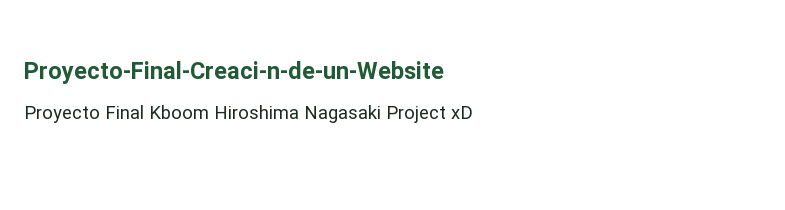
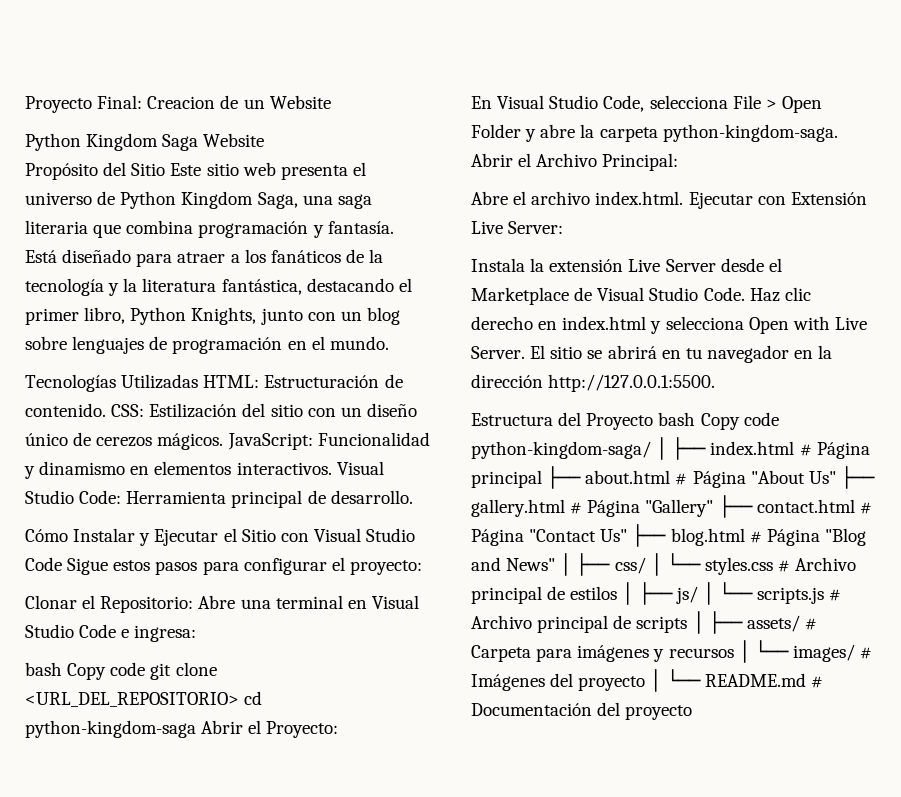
[24,61,444,84] [24,105,473,123] Proyecto-Final-Creaci-n-de-un-Website // Proyecto Final Kboom Hiroshima Nagasaki Project xD -> [25,95,331,113] [25,133,265,151] [25,162,366,180] [25,191,372,209] [25,220,394,238] [25,249,384,267] [25,278,412,296] [25,307,400,325] [25,336,389,354] [25,374,403,392] [25,403,417,418] [25,432,430,450] [24,461,384,479] [25,490,413,508] [25,528,416,546] [25,557,422,575] [25,595,419,613] [25,624,197,642] [25,662,217,680] [25,691,263,707] [25,720,339,738] [471,95,822,113] [471,124,838,142] [471,153,679,171] [471,191,867,209] [471,221,564,234] [471,258,782,272] [471,287,811,305] [471,316,867,334] [471,345,833,363] [471,374,716,392] [471,412,779,430] [471,437,870,460] [471,466,875,489] [471,495,872,518] [471,524,866,547] [471,553,857,576] [471,582,842,605] [471,611,817,634] [471,640,873,663] [471,669,823,692] [471,702,693,720] Proyecto Final: Creacion de un Website // Python Kingdom Saga Website // Propósito del Sitio Este sitio web presenta el universo de Python Kingdom Saga, una saga literaria que combina programación y fantasía. Está diseñado para atraer a los fanáticos de la tecnología y la literatura fantástica, destacando el primer libro, Python Knights, junto con un blog sobre lenguajes de programación en el mundo. // Tecnologías Utilizadas HTML: Estructuración de contenido. CSS: Estilización del sitio con un diseño único de cerezos mágicos. JavaScript: Funcionalidad y dinamismo en elementos interactivos. Visual Studio Code: Herramienta principal de desarrollo. // Cómo Instalar y Ejecutar el Sitio con Visual Studio Code Sigue estos pasos para configurar el proyecto: // Clonar el Repositorio: Abre una terminal en Visual Studio Code e ingresa: // bash Copy code git clone <URL_DEL_REPOSITORIO> cd python-kingdom-saga Abrir el Proyecto: // En Visual Studio Code, selecciona File > Open Folder y abre la carpeta python-kingdom-saga. Abrir el Archivo Principal: // Abre el archivo index.html. Ejecutar con Extensión Live Server: // Instala la extensión Live Server desde el Marketplace de Visual Studio Code. Haz clic derecho en index.html y selecciona Open with Live Server. El sitio se abrirá en tu navegador en la dirección http://127.0.0.1:5500. // Estructura del Proyecto bash Copy code python-kingdom-saga/ │ ├── index.html # Página principal ├── about.html # Página "About Us" ├── gallery.html # Página "Gallery" ├── contact.html # Página "Contact Us" ├── blog.html # Página "Blog and News" │ ├── css/ │ └── styles.css # Archivo principal de estilos │ ├── js/ │ └── scripts.js # Archivo principal de scripts │ ├── assets/ # Carpeta para imágenes y recursos │ └── images/ # Imágenes del proyecto │ └── README.md # Documentación del proyecto

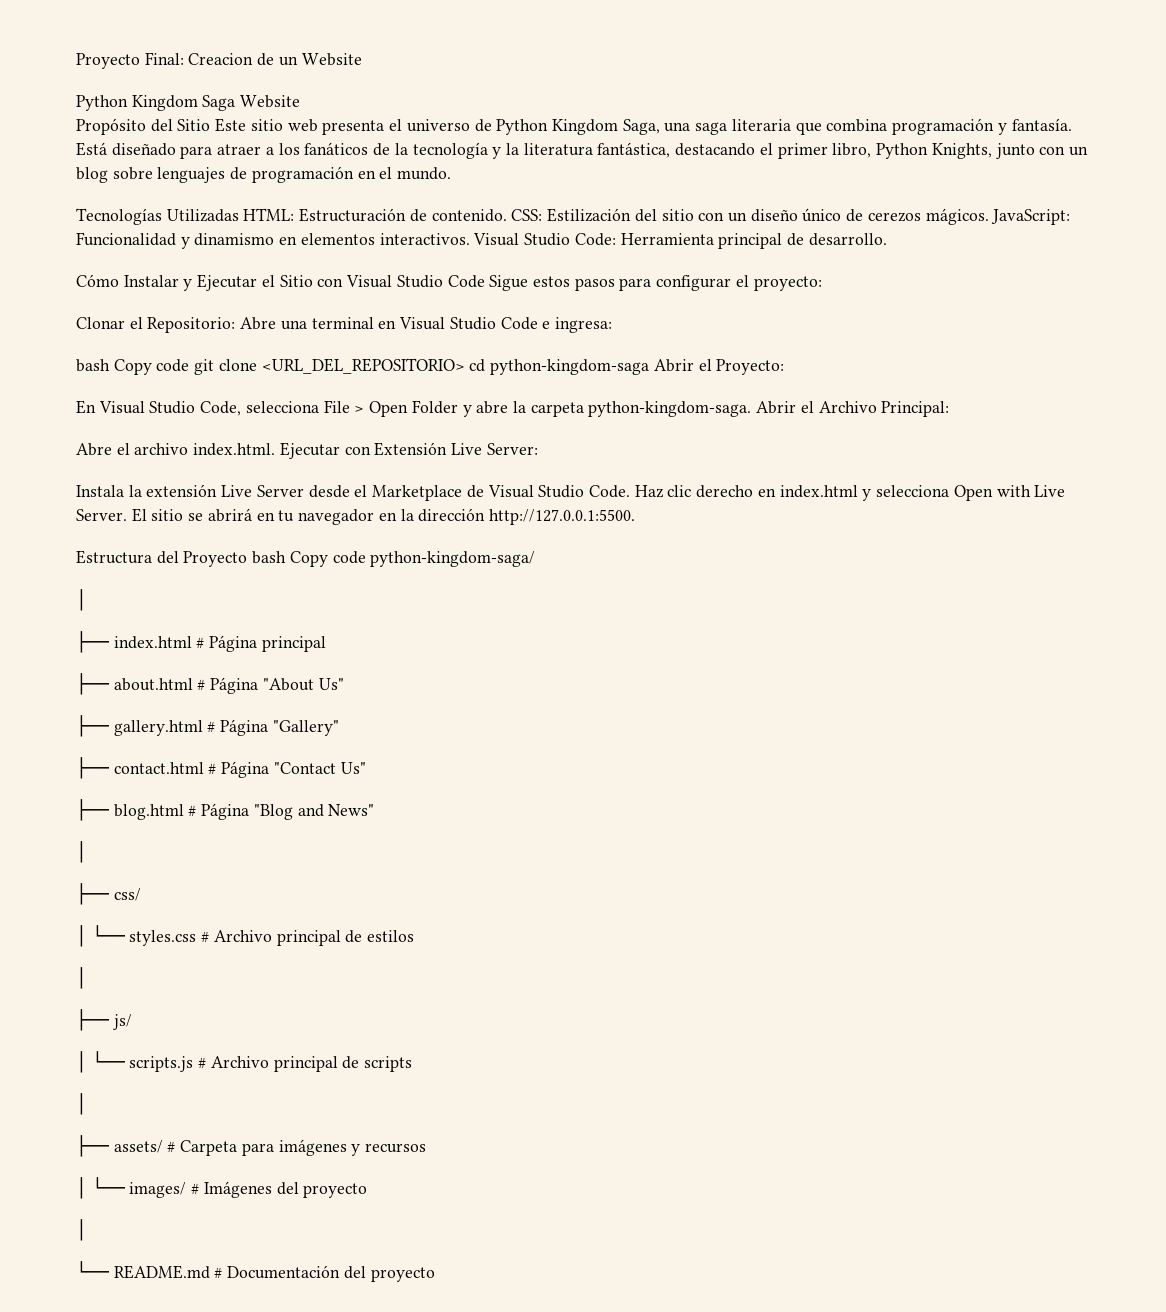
[656,437,668,460] │ -> [76,589,87,611] // │ //
(542, 479) none -> (326, 644) //
(836, 477) none -> (344, 684) //
(714, 508) none -> (339, 728) //
(628, 535) none -> (366, 768) //
[560,553,572,576] │ -> [76,841,87,863] // │ //
(646, 565) none -> (141, 894) //
[622,582,634,605] │ -> [76,967,87,989] // │ //
(698, 595) none -> (132, 1022) //
[692,611,704,634] │ -> [76,1093,87,1115] // │ //
(734, 653) none -> (427, 1148) //
[650,669,662,692] │ -> [76,1219,87,1241] // │ //

